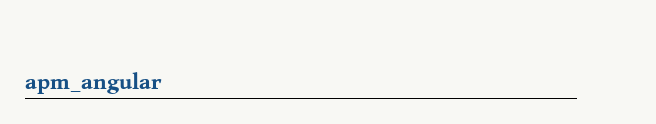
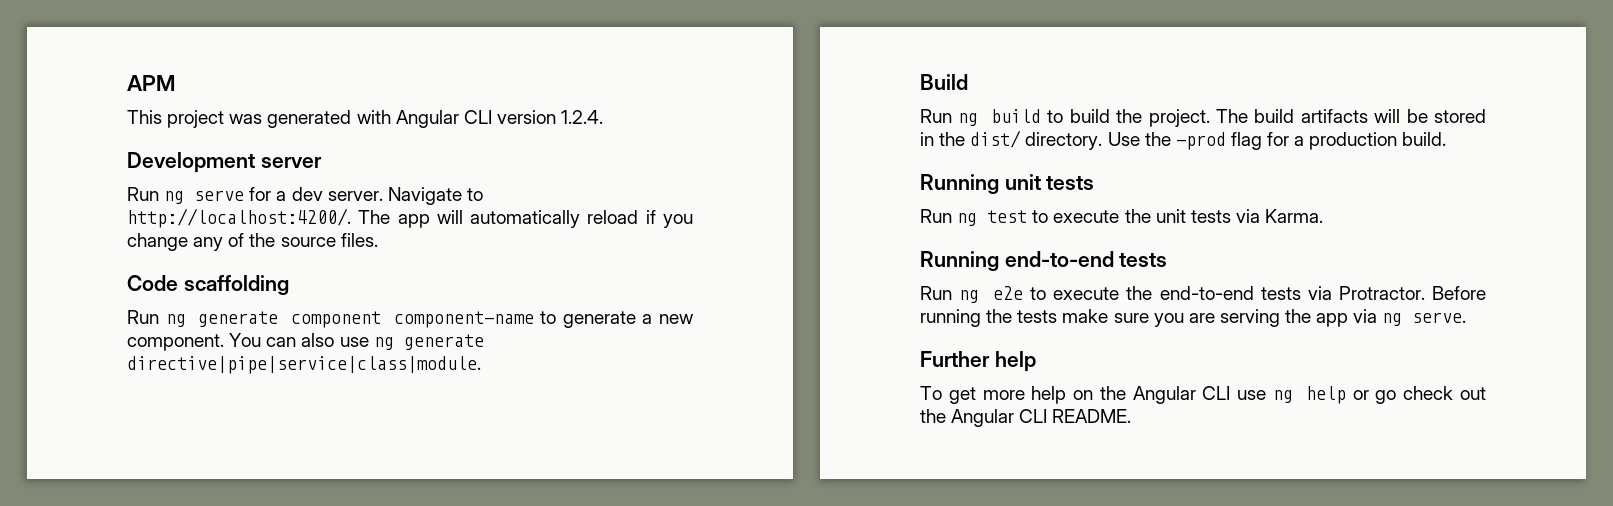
[25,72,162,94] apm_angular -> [127,75,175,91] [127,110,604,128] [127,152,322,173] [127,187,483,205] [127,208,693,228] [127,233,378,251] [127,275,289,295] [127,310,693,328] [127,333,484,351] [127,356,481,374] [920,74,968,90] [920,109,1486,127] [920,130,1447,150] [920,174,1095,194] [920,209,1324,226] [920,251,1168,271] [920,286,1486,303] [920,309,1467,327] [920,351,1036,372] [920,386,1486,404] [920,409,1132,427] APM // This project was generated with Angular CLI version 1.2.4. // Development server // Run ng serve for a dev server. Navigate to http://localhost:4200/. The app will automatically reload if you change any of the source files. // Code scaffolding // Run ng generate component component-name to generate a new component. You can also use ng generate directive|pipe|service|class|module. // Build // Run ng build to build the project. The build artifacts will be stored in the dist/ directory. Use the -prod flag for a production build. // Running unit tests // Run ng test to execute the unit tests via Karma. // Running end-to-end tests // Run ng e2e to execute the end-to-end tests via Protractor. Before running the tests make sure you are serving the app via ng serve. // Further help // To get more help on the Angular CLI use ng help or go check out the Angular CLI README.

